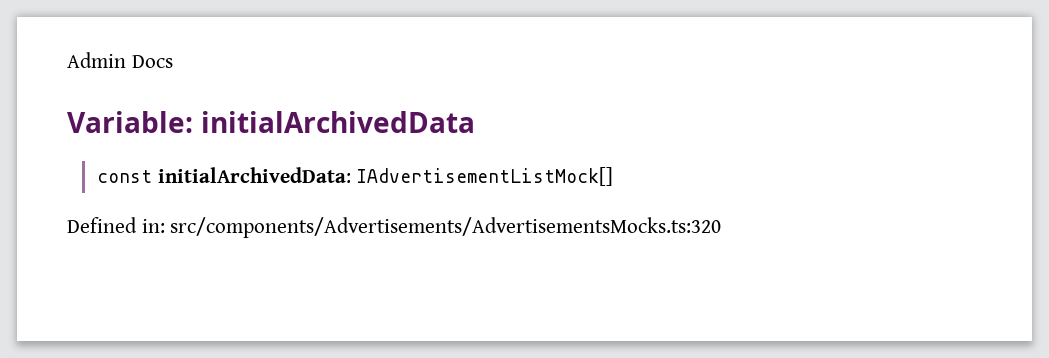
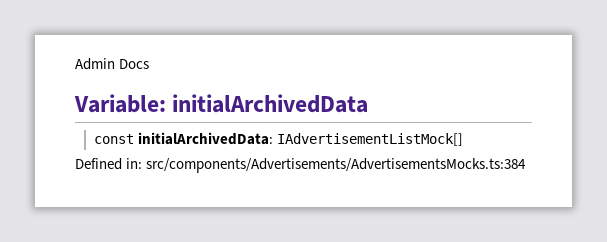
[170,217,722,238] src/components/Advertisements/AdvertisementsMocks.ts:320 -> [146,158,527,173] src/components/Advertisements/AdvertisementsMocks.ts:384

